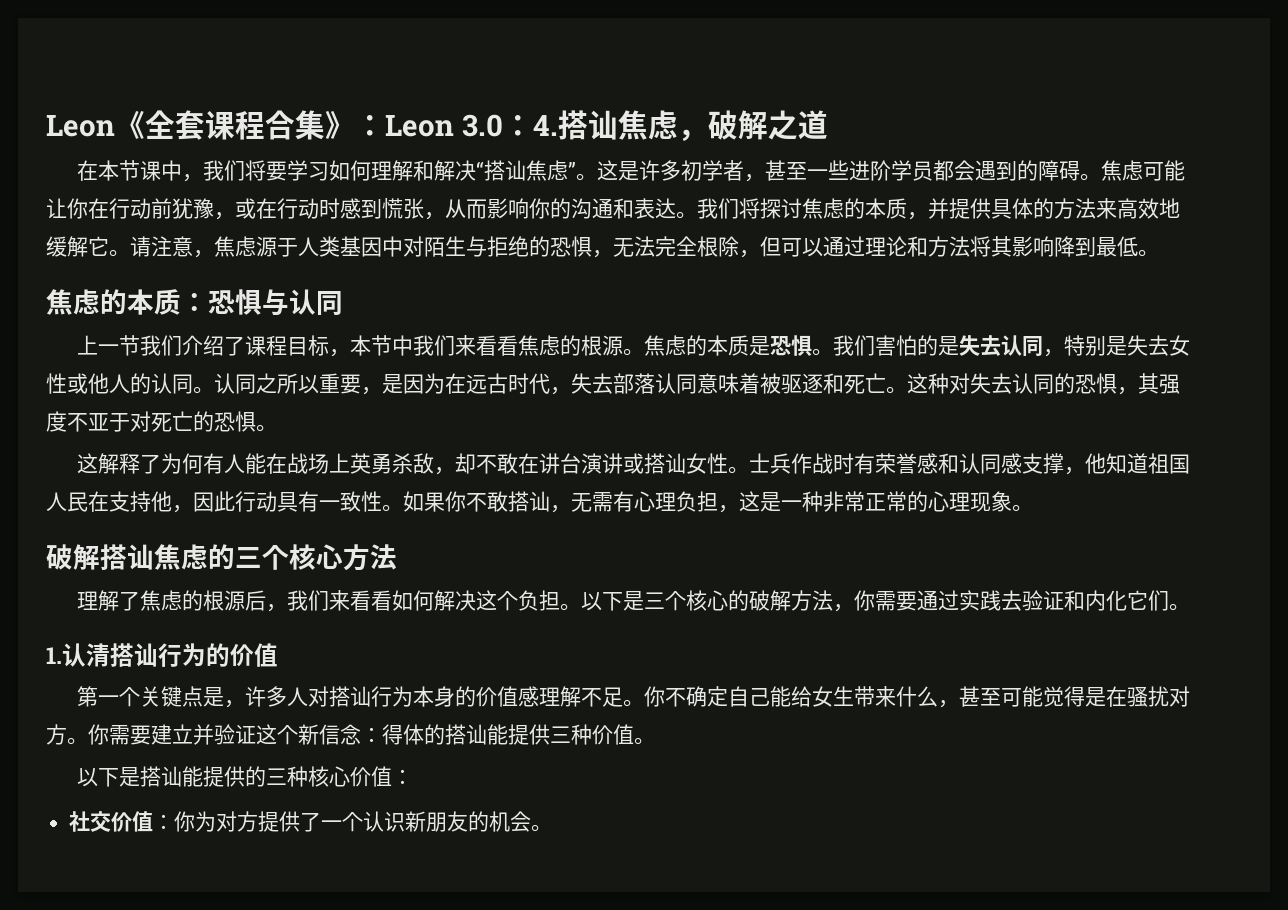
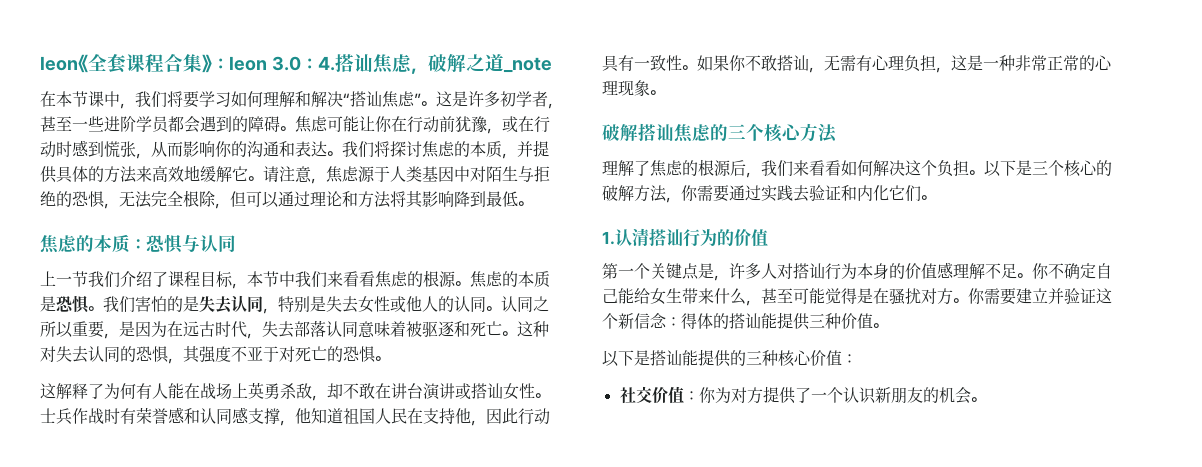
[46,115,115,137] Leon -> [40,56,78,71] leon
[385,115,454,137] Leon -> [229,56,267,71] leon
(828, 125) none -> [502,57,552,73] _note

